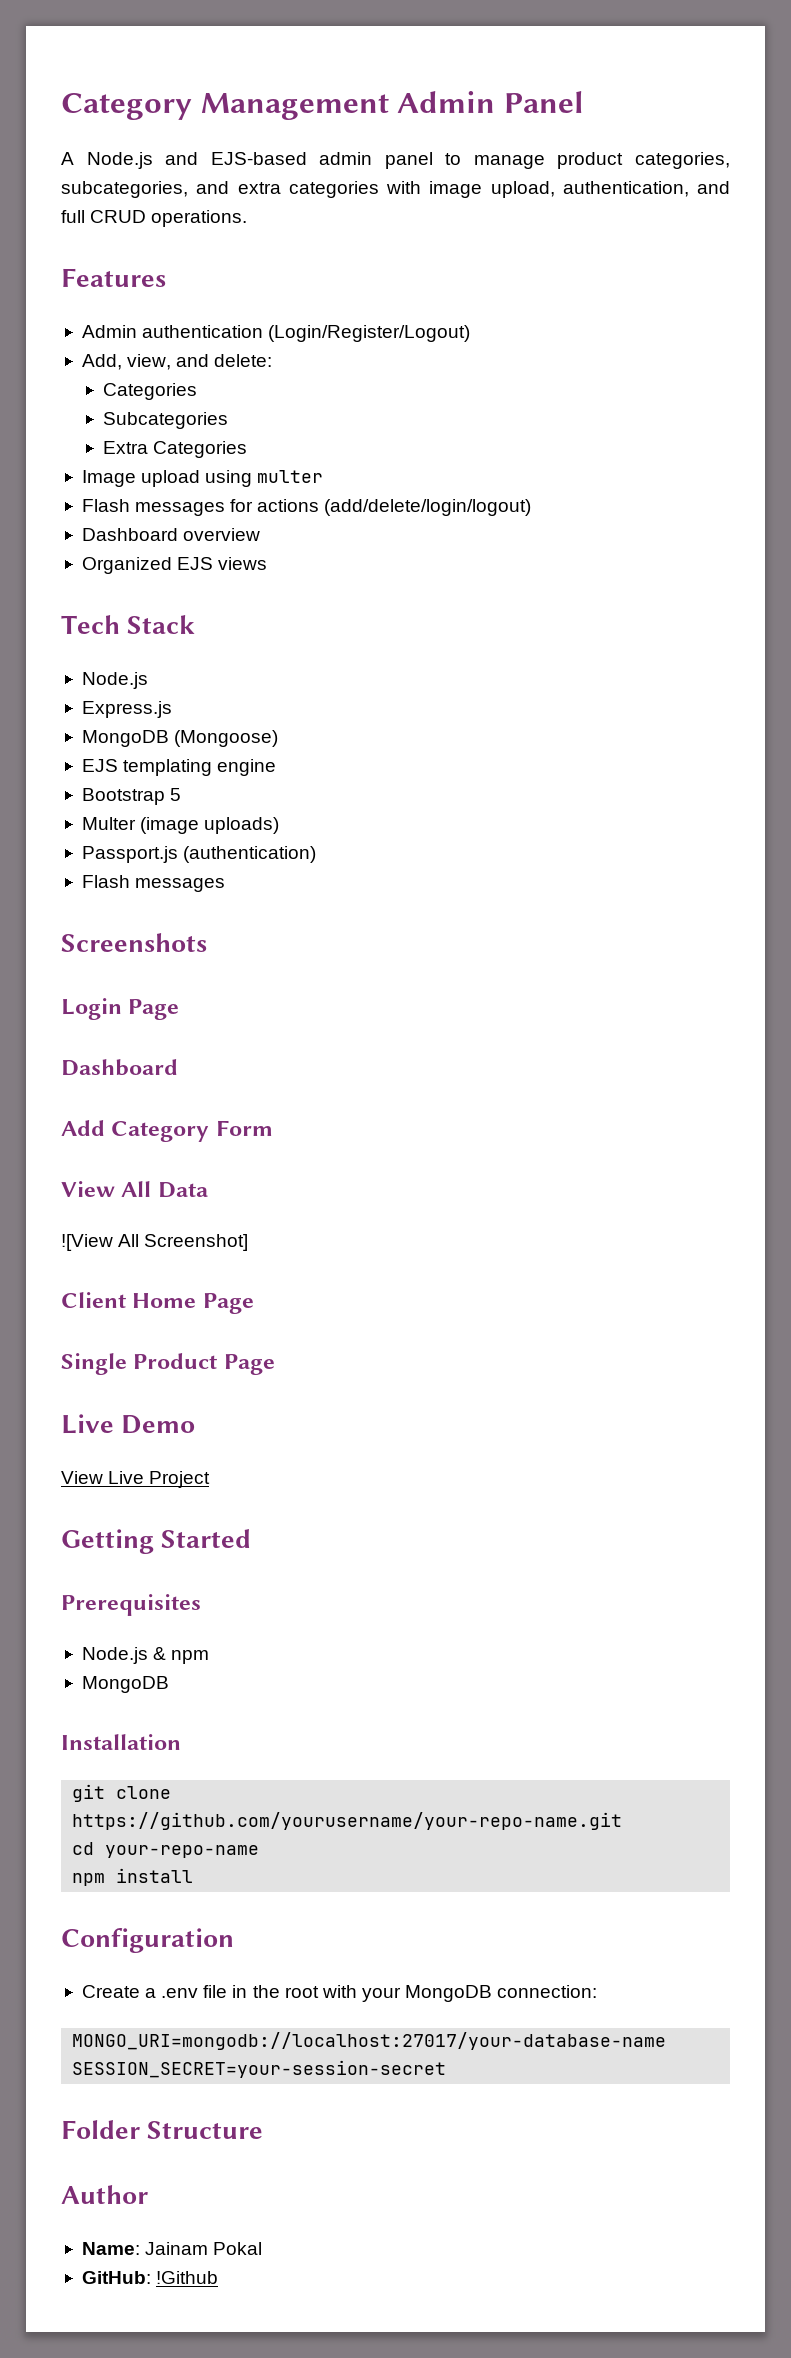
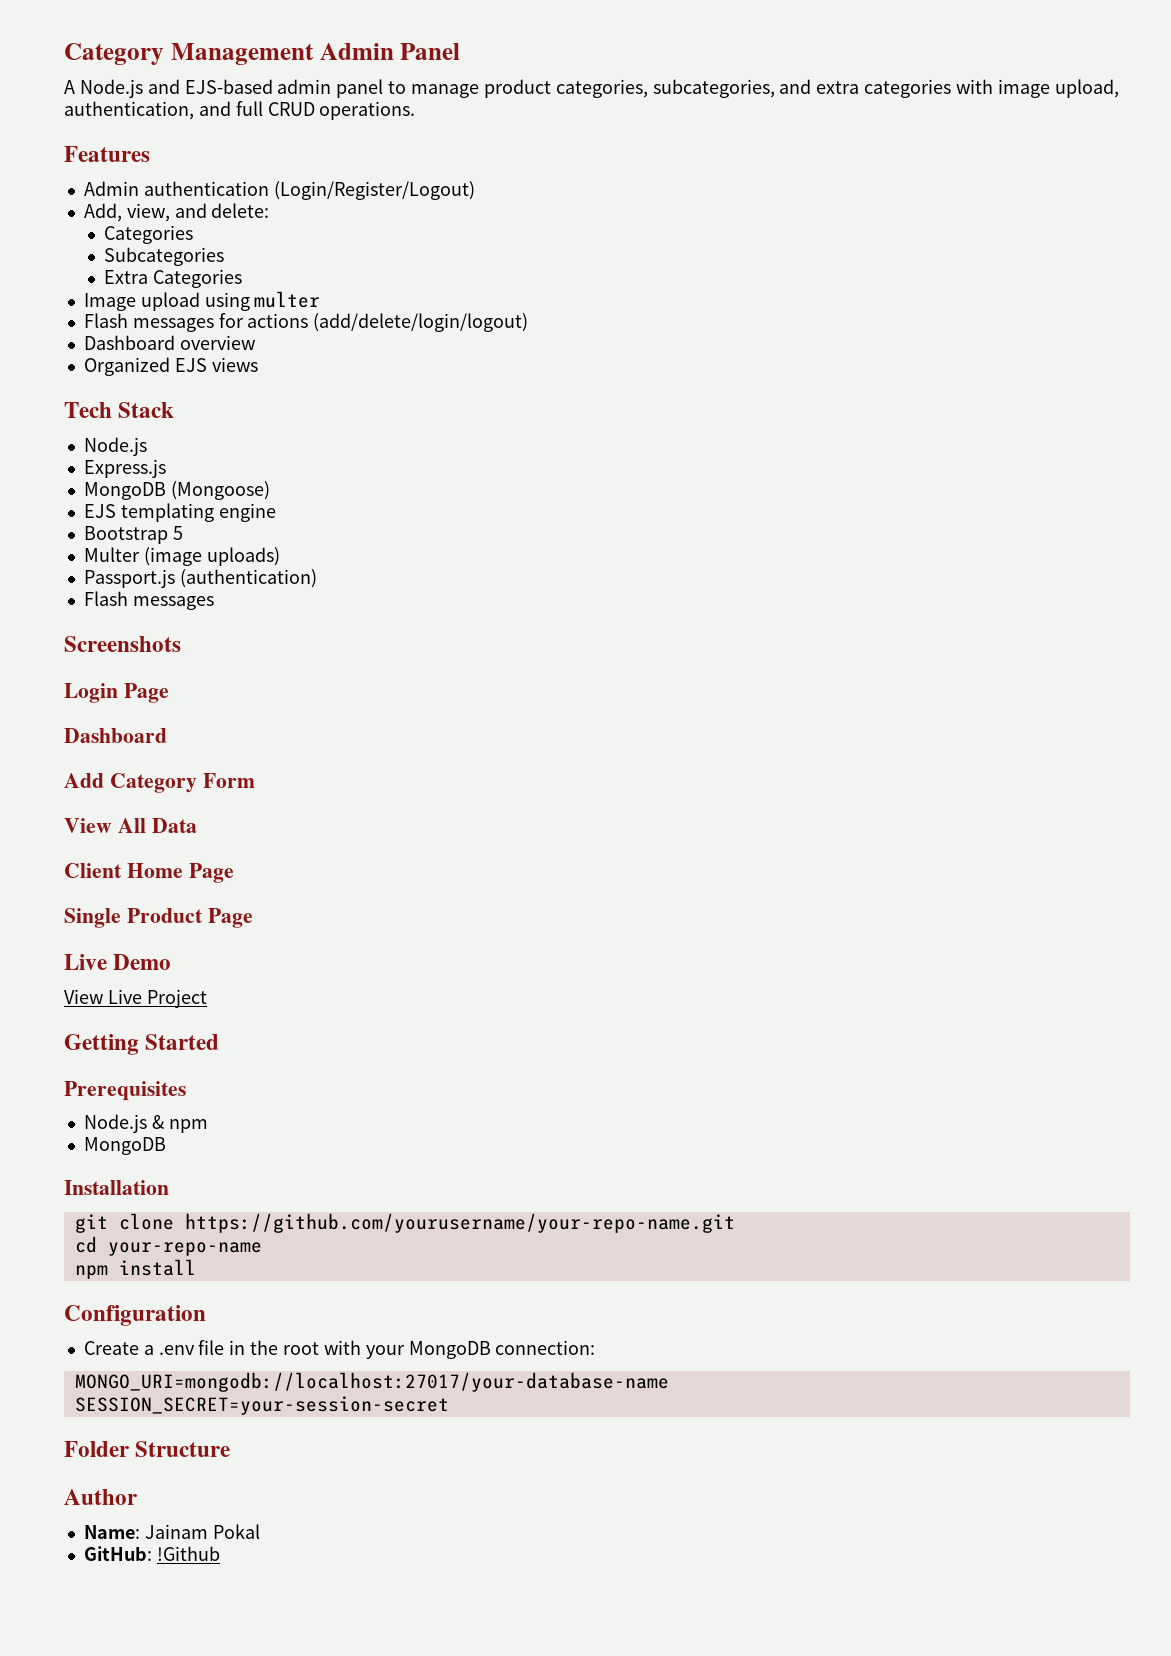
[61,1234,249,1251] // ![View All Screenshot] -> (197, 825) none

